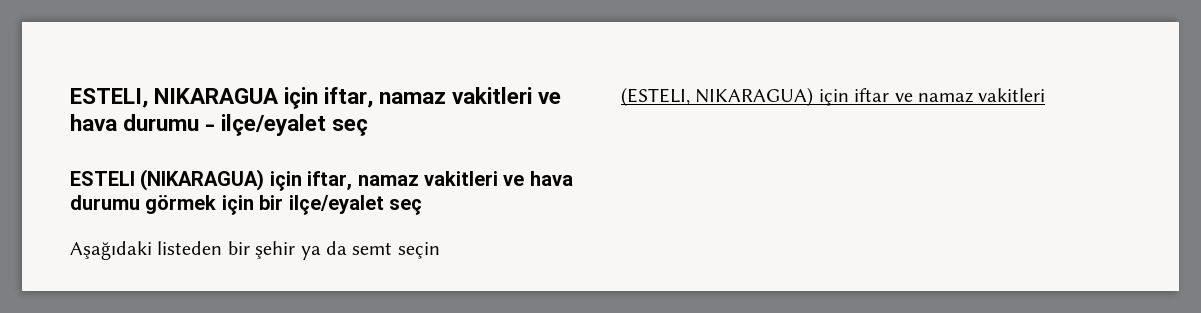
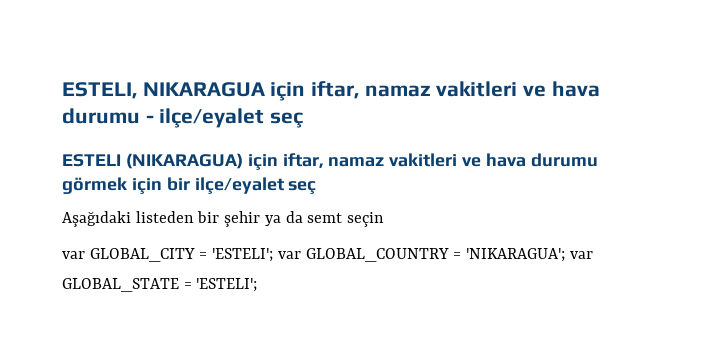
[621,87,1046,107] (ESTELI, NIKARAGUA) için iftar ve namaz vakitleri -> [62,248,593,262] [62,278,258,292] var GLOBAL_CITY = 'ESTELI'; var GLOBAL_COUNTRY = 'NIKARAGUA'; var GLOBAL_STATE = 'ESTELI';

